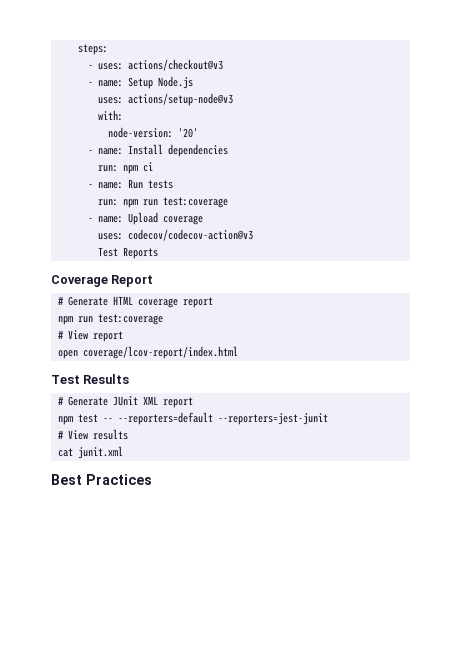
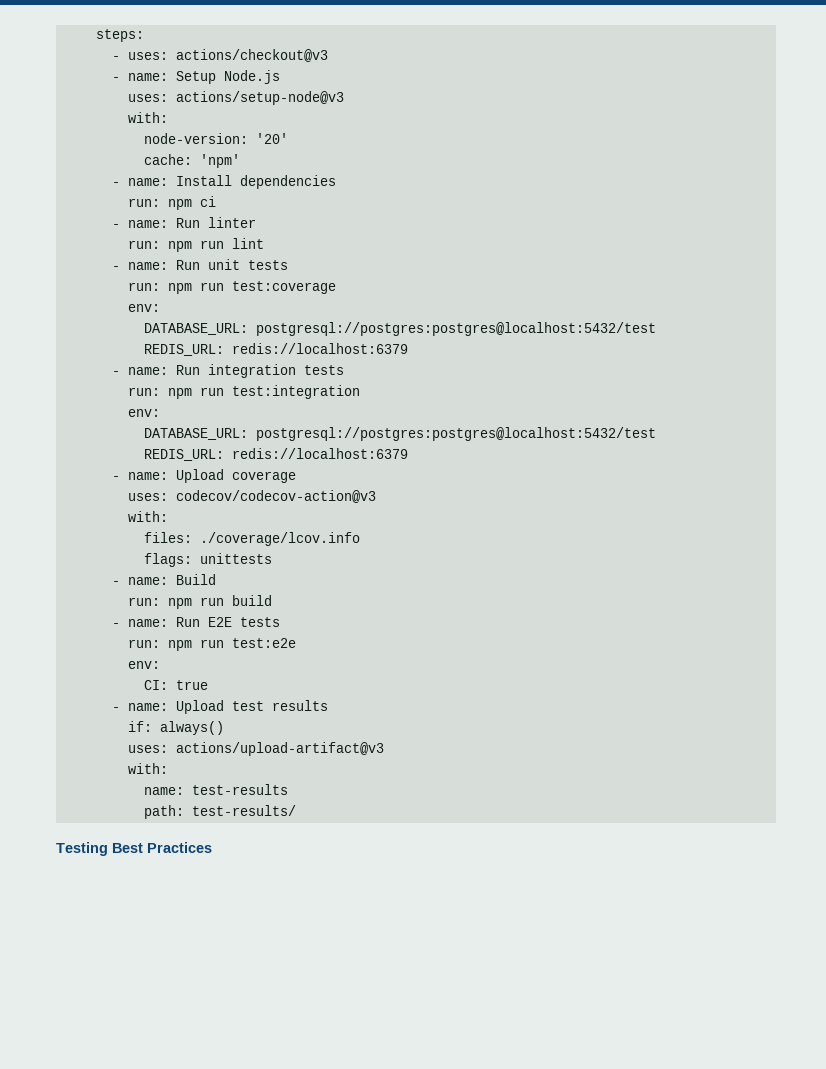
(198, 133) none -> [143,154,240,168] // cache: 'npm'
(143, 184) none -> [207,217,256,228] [127,238,264,252] [111,259,240,270] linter // run: npm run lint // - name: Run unit
(228, 202) none -> [127,304,160,312] [143,322,656,336] [143,343,408,356] [111,364,344,378] [127,385,360,399] [127,409,160,417] [143,427,656,441] [143,448,408,461] // env: // DATABASE_URL: postgresql://postgres:postgres@localhost:5432/test // REDIS_URL: redis://localhost:6379 // - name: Run integration tests // run: npm run test:integration // env: // DATABASE_URL: postgresql://postgres:postgres@localhost:5432/test // REDIS_URL: redis://localhost:6379
[97,247,158,259] [51,275,154,287] [57,296,213,308] [57,314,163,325] [57,330,123,342] [57,346,238,359] [51,374,130,384] [57,396,193,408] [57,412,328,425] [57,429,128,440] [57,446,123,459] Test Reports // Coverage Report // # Generate HTML coverage report // npm run test:coverage // # View report // open coverage/lcov-report/index.html // Test Results // # Generate JUnit XML report // npm test -- --reporters=default --reporters=jest-junit // # View results // cat junit.xml // -> [127,511,168,522] [143,532,360,546] [143,553,272,567] [111,574,216,585] [127,595,272,609] [111,617,280,627] [127,638,296,651] [127,661,160,669] [143,680,208,690] [111,700,328,714] [127,721,224,735] [127,742,384,756] [127,763,168,774] [143,784,288,795] [143,805,296,819] [56,842,108,856] with: // files: ./coverage/lcov.info // flags: unittests // - name: Build // run: npm run build // - name: Run E2E tests // run: npm run test:e2e // env: // CI: true // - name: Upload test results // if: always() // uses: actions/upload-artifact@v3 // with: // name: test-results // path: test-results/ // Testing

